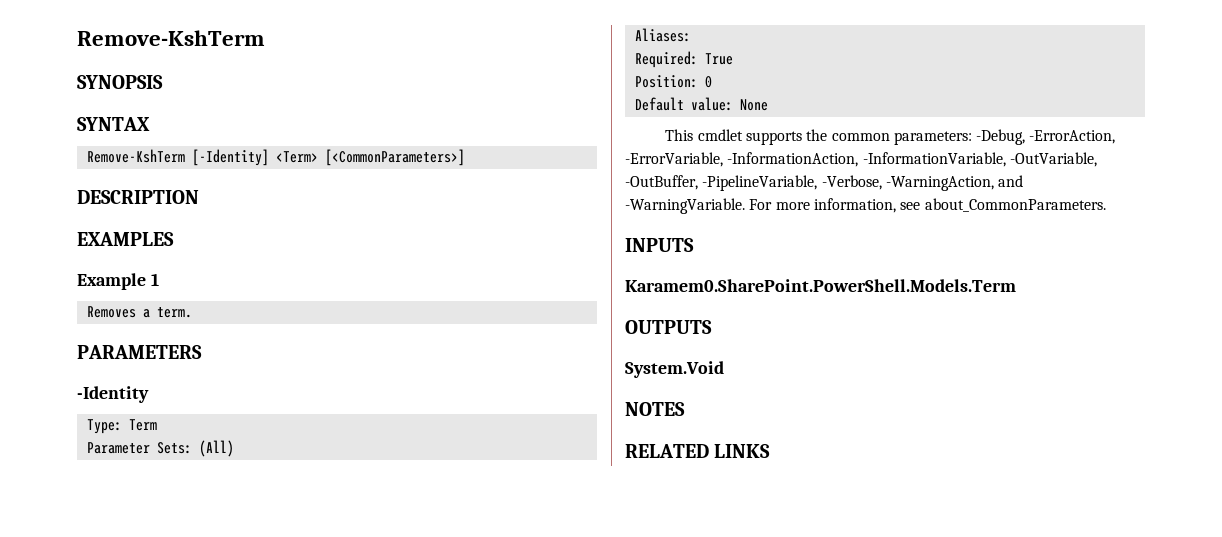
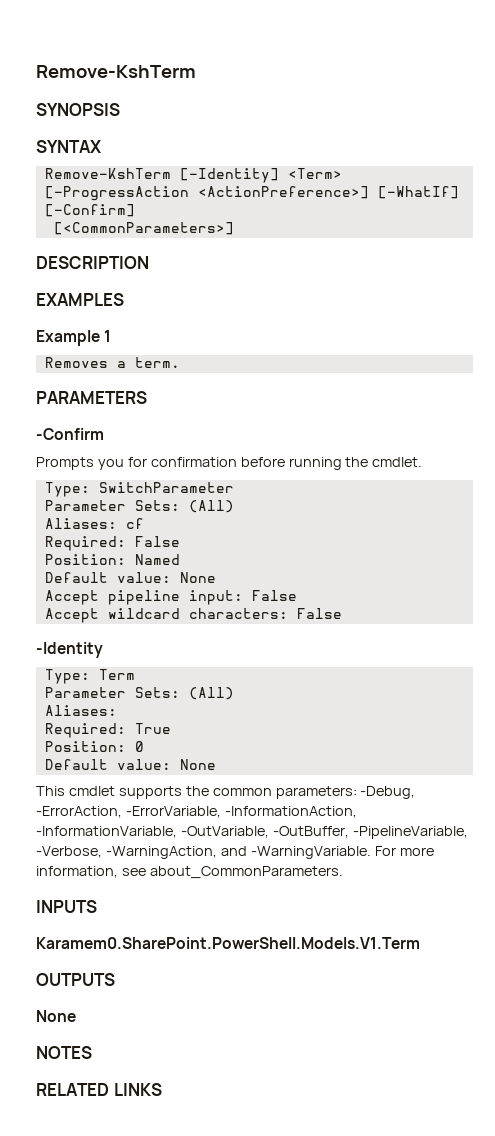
(318, 157) none -> [44,186,459,201] [44,204,135,217] [-ProgressAction <ActionPreference>] [-WhatIf] [-Confirm] //
(202, 352) none -> [36,428,104,440] [36,457,423,470] [44,482,234,497] [44,500,234,513] [44,518,144,529] [44,536,180,551] [44,554,180,565] [44,572,216,583] [44,590,297,605] [44,608,342,623] // -Confirm // Prompts you for confirmation before running the cmdlet. // Type: SwitchParameter // Parameter Sets: (All) // Aliases: cf // Required: False // Position: Named // Default value: None // Accept pipeline input: False // Accept wildcard characters: False
[625,279,1016,292] Karamem0.SharePoint.PowerShell.Models.Term -> [36,937,420,949] Karamem0.SharePoint.PowerShell.Models.V1.Term
[625,361,724,378] // System.Void -> [36,1010,76,1022] // None

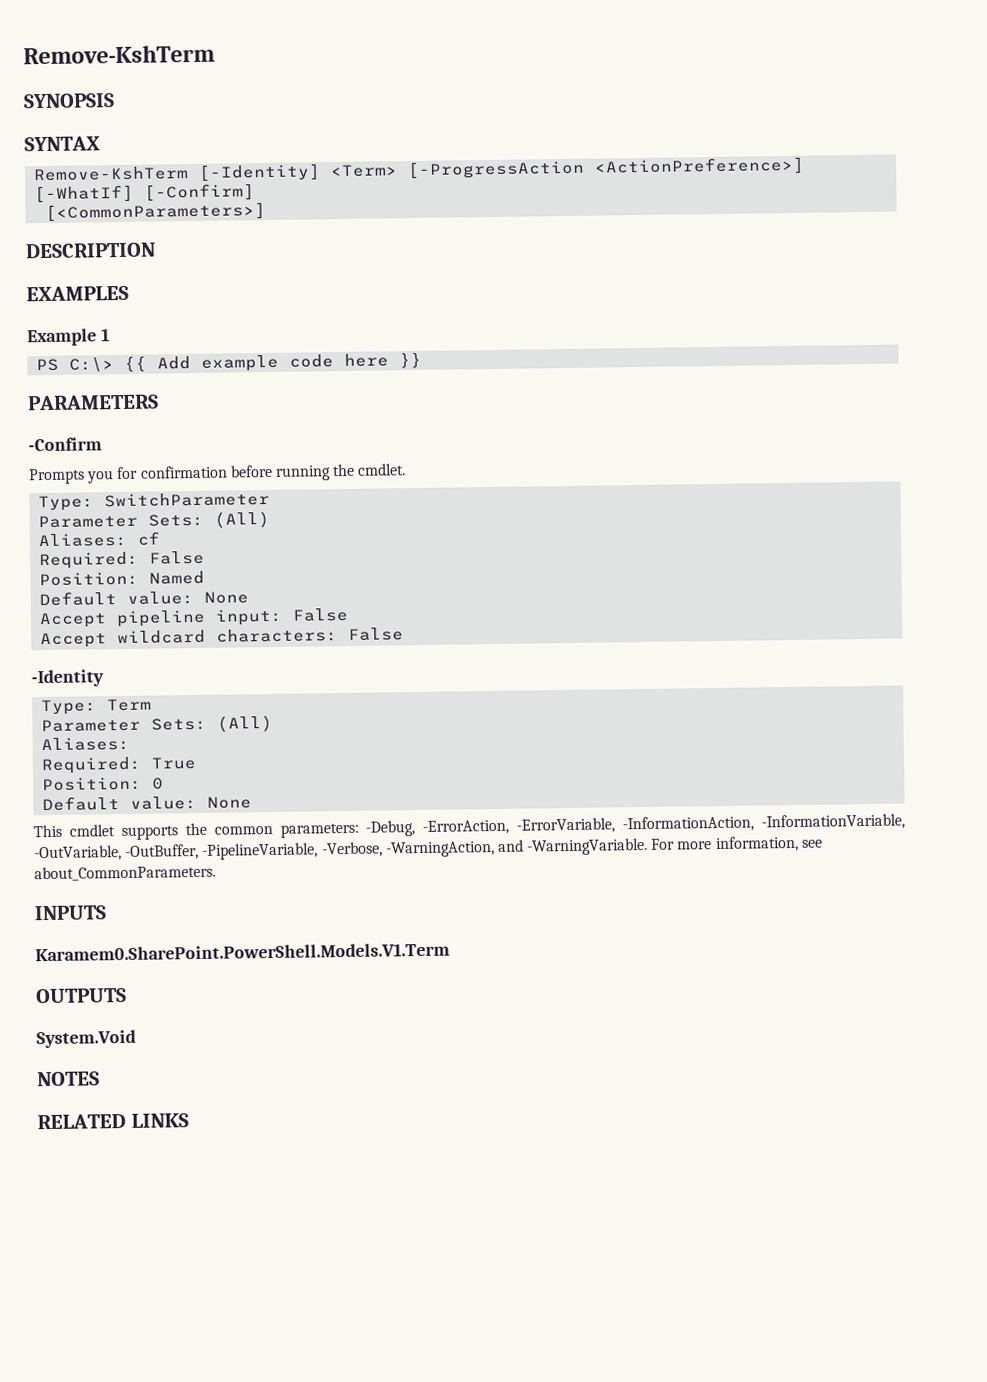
[44,357,180,368] Removes a term. -> [36,351,423,373] PS C:\> {{ Add example code here }}
[36,1010,76,1022] // None -> [36,1029,136,1049] // System.Void

